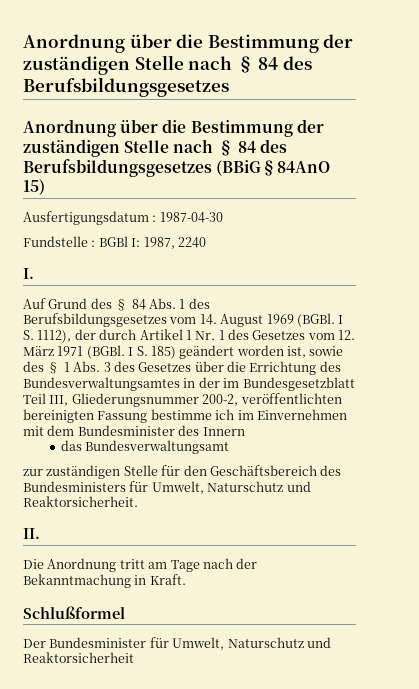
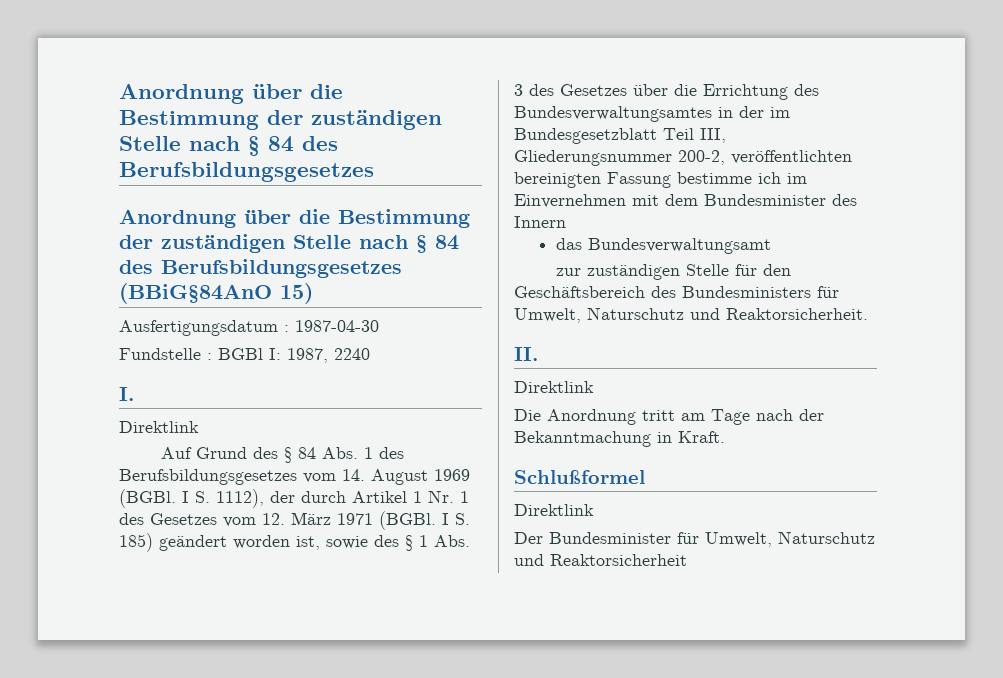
(34, 273) none -> [119,421,199,433] // Direktlink
(40, 533) none -> [514,381,594,393] // Direktlink
(125, 612) none -> [514,504,594,516] // Direktlink

